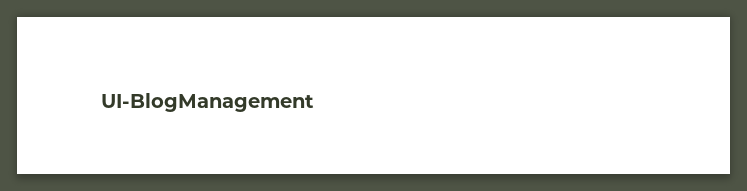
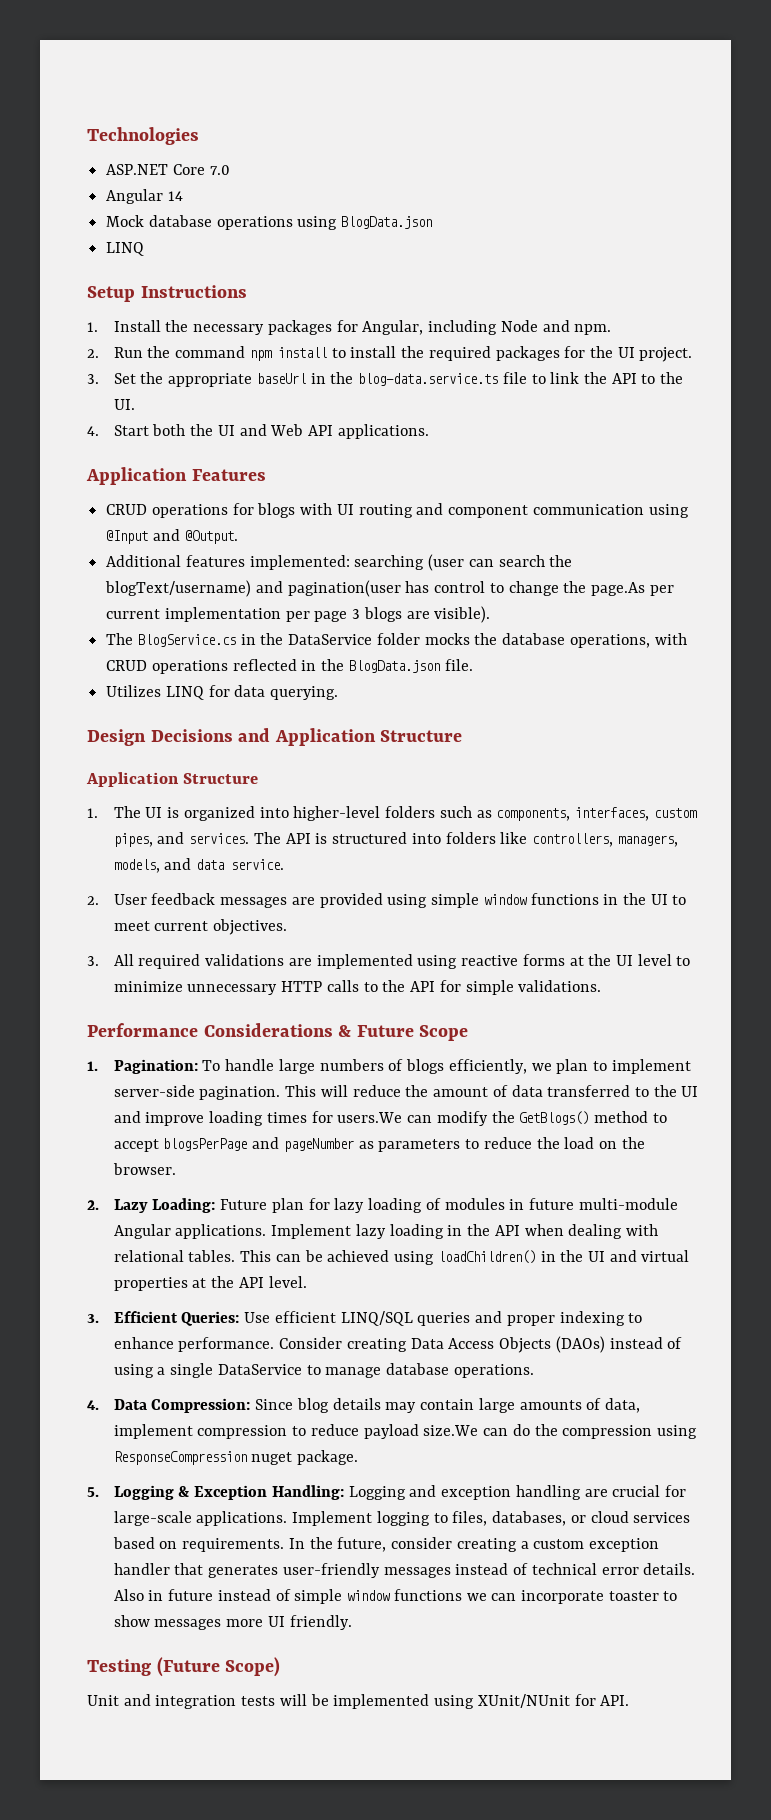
[101,93,314,112] UI-BlogManagement -> [87,127,199,145] [106,164,230,175] [106,189,183,204] [106,215,433,230] [106,242,145,256] [87,285,247,302] [87,320,612,335] [87,346,693,362] [87,372,684,387] [113,399,135,410] [87,424,429,439] [86,467,266,485] [106,503,689,518] [106,529,238,544] [106,554,573,571] [105,580,674,597] [106,606,491,623] [106,633,687,648] [106,659,473,674] [106,685,339,700] [87,728,463,746] [86,772,258,787] [87,806,697,821] [113,832,678,847] [113,858,285,873] [87,893,687,908] [113,919,288,935] [87,954,691,969] [113,980,602,995] [87,1023,469,1041] [87,1059,691,1074] [113,1085,699,1100] [113,1111,667,1126] [113,1137,645,1152] [112,1163,176,1175] [87,1198,678,1213] [113,1224,659,1239] [113,1250,690,1265] [113,1276,307,1291] [87,1311,643,1326] [113,1336,683,1353] [113,1363,534,1378] [87,1398,641,1413] [113,1424,698,1439] [113,1450,359,1465] [87,1485,687,1500] [113,1511,691,1526] [112,1537,660,1552] [113,1563,696,1578] [113,1589,678,1604] [113,1615,352,1630] [87,1657,281,1677] [87,1694,630,1709] Technologies // ASP.NET Core 7.0 // Angular 14 // Mock database operations using BlogData.json // LINQ // Setup Instructions // 1. Install the necessary packages for Angular, including Node and npm. // 2. Run the command npm install to install the required packages for the UI project. // 3. Set the appropriate baseUrl in the blog-data.service.ts file to link the API to the UI. // 4. Start both the UI and Web API applications. // Application Features // CRUD operations for blogs with UI routing and component communication using @Input and @Output. // Additional features implemented: searching (user can search the blogText/username) and pagination(user has control to change the page.As per current implementation per page 3 blogs are visible). // The BlogService.cs in the DataService folder mocks the database operations, with CRUD operations reflected in the BlogData.json file. // Utilizes LINQ for data querying. // Design Decisions and Application Structure // Application Structure // 1. The UI is organized into higher-level folders such as components, interfaces, custom pipes, and services. The API is structured into folders like controllers, managers, models, and data service. // 2. User feedback messages are provided using simple window functions in the UI to meet current objectives. // 3. All required validations are implemented using reactive forms at the UI level to minimize unnecessary HTTP calls to the API for simple validations. // Performance Considerations & Future Scope // 1. Pagination: To handle large numbers of blogs efficiently, we plan to implement server-side pagination. This will reduce the amount of data transferred to the UI and improve loading times for users.We can modify the GetBlogs() method to accept blogsPerPage and pageNumber as parameters to reduce the load on the browser. // 2. Lazy Loading: Future plan for lazy loading of modules in future multi-module Angular applications. Implement lazy loading in the API when dealing with relational tables. This can be achieved using loadChildren() in the UI and virtual properties at the API level. // 3. Efficient Queries: Use efficient LINQ/SQL queries and proper indexing to enhance performance. Consider creating Data Access Objects (DAOs) instead of using a single DataService to manage database operations. // 4. Data Compression: Since blog details may contain large amounts of data, implement compression to reduce payload size.We can do the compression using ResponseCompression nuget package. // 5. Logging & Exception Handling: Logging and exception handling are crucial for large-scale applications. Implement logging to files, databases, or cloud services based on requirements. In the future, consider creating a custom exception handler that generates user-friendly messages instead of technical error details. Also in future instead of simple window functions we can incorporate toaster to show messages more UI friendly. // Testing (Future Scope) // Unit and integration tests will be implemented using XUnit/NUnit for API.

